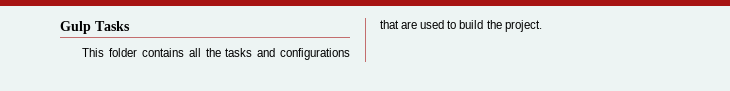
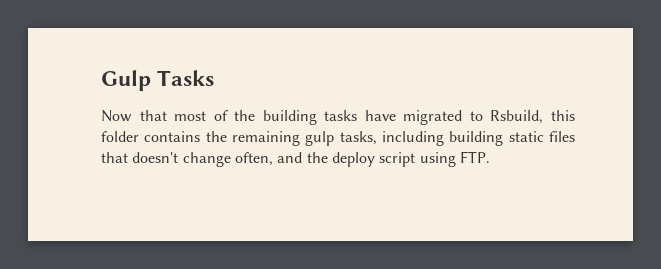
[82,48,350,60] [380,20,542,32] This folder contains all the tasks and configurations that are used to build the project. -> [101,110,576,125] [101,131,575,146] [101,151,490,167] Now that most of the building tasks have migrated to Rsbuild, this folder contains the remaining gulp tasks, including building static files that doesn't change often, and the deploy script using FTP.

